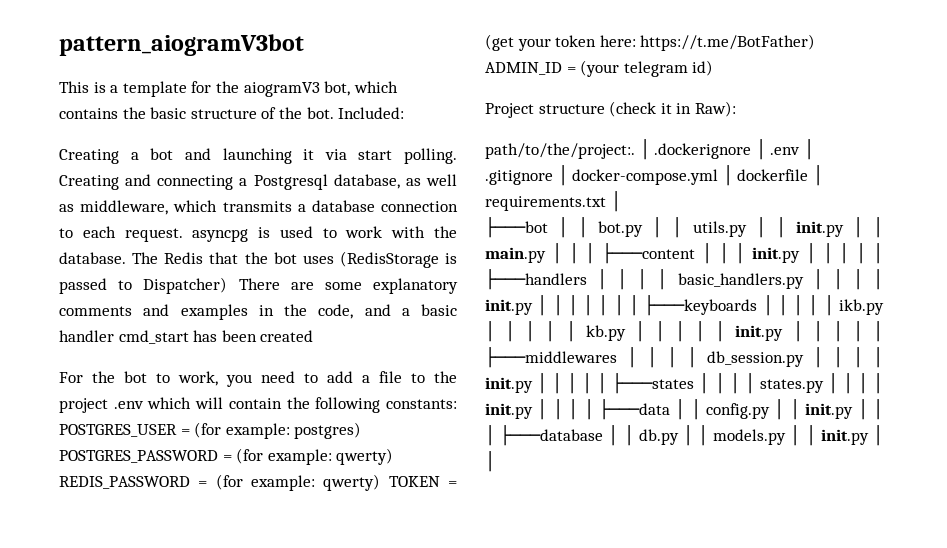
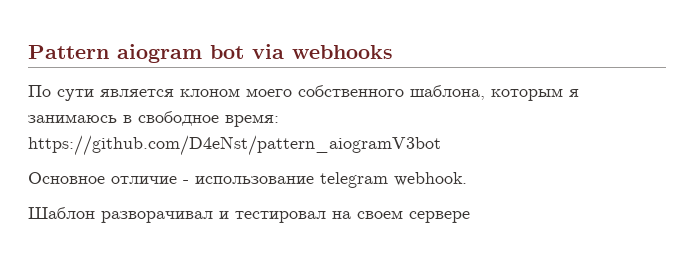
[59,34,304,56] [59,81,398,97] [59,107,405,119] [59,148,457,164] [59,174,458,190] [59,200,458,215] [59,226,457,242] [59,251,457,268] [59,277,458,294] [59,304,457,320] [59,330,314,344] [59,371,457,387] [59,397,458,413] [59,422,362,439] [59,448,394,465] [59,474,457,491] [485,34,816,51] [485,60,714,77] [485,101,736,118] [485,139,814,160] [485,165,823,186] [485,191,621,212] [485,217,883,238] [485,243,883,264] [485,269,883,290] [485,295,884,316] [485,321,883,342] [485,347,883,368] [485,373,883,394] [485,399,883,420] [485,425,883,446] [485,451,495,472] pattern_aiogramV3bot // This is a template for the aiogramV3 bot, which contains the basic structure of the bot. Included: // Creating a bot and launching it via start polling. Creating and connecting a Postgresql database, as well as middleware, which transmits a database connection to each request. asyncpg is used to work with the database. The Redis that the bot uses (RedisStorage is passed to Dispatcher) There are some explanatory comments and examples in the code, and a basic handler cmd_start has been created // For the bot to work, you need to add a file to the project .env which will contain the following constants: POSTGRES_USER = (for example: postgres) POSTGRES_PASSWORD = (for example: qwerty) REDIS_PASSWORD = (for example: qwerty) TOKEN = (get your token here: https://t.me/BotFather) ADMIN_ID = (your telegram id) // Project structure (check it in Raw): // path/to/the/project:. │ .dockerignore │ .env │ .gitignore │ docker-compose.yml │ dockerfile │ requirements.txt │ // ├───bot │ │ bot.py │ │ utils.py │ │ init.py │ │ main.py │ │ │ ├───content │ │ │ init.py │ │ │ │ │ ├───handlers │ │ │ │ basic_handlers.py │ │ │ │ init.py │ │ │ │ │ │ │ ├───keyboards │ │ │ │ │ ikb.py │ │ │ │ │ kb.py │ │ │ │ │ init.py │ │ │ │ │ ├───middlewares │ │ │ │ db_session.py │ │ │ │ init.py │ │ │ │ │ ├───states │ │ │ │ states.py │ │ │ │ init.py │ │ │ │ ├───data │ │ config.py │ │ init.py │ │ │ ├───database │ │ db.py │ │ models.py │ │ init.py │ │ -> [28,44,393,63] [28,85,579,101] [28,111,279,127] [28,135,441,156] [28,172,467,188] [28,207,470,223] Pattern aiogram bot via webhooks // По сути является клоном моего собственного шаблона, которым я занимаюсь в свободное время: https://github.com/D4eNst/pattern_aiogramV3bot // Основное отличие - использование telegram webhook. // Шаблон разворачивал и тестировал на своем сервере

